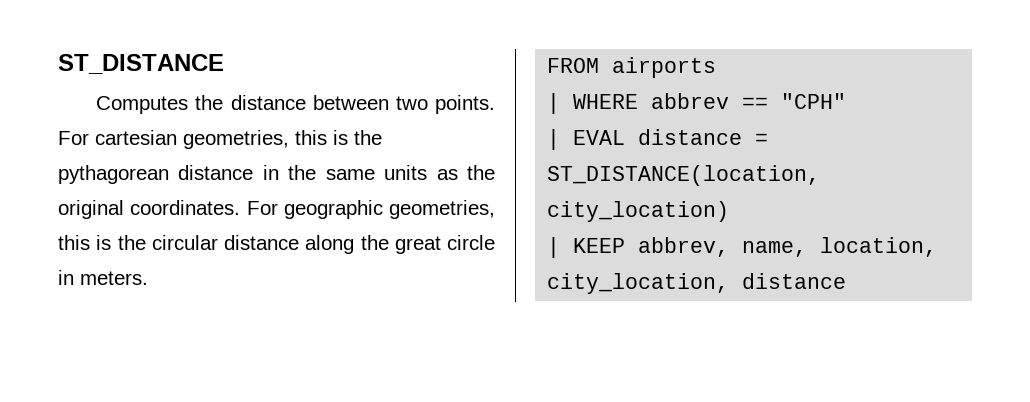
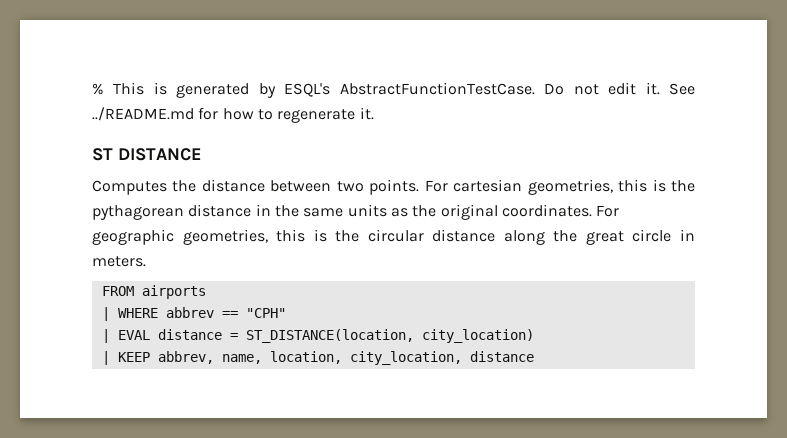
[58,54,224,74] ST_DISTANCE -> [92,82,696,98] [92,107,374,123] [92,148,202,161] % This is generated by ESQL's AbstractFunctionTestCase. Do not edit it. See ../README.md for how to regenerate it. // ST DISTANCE

